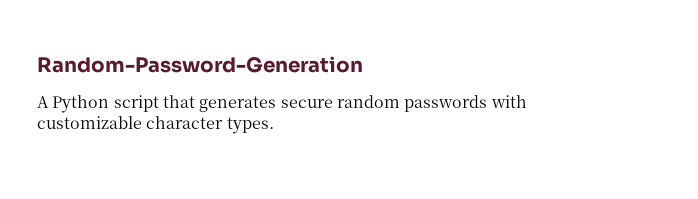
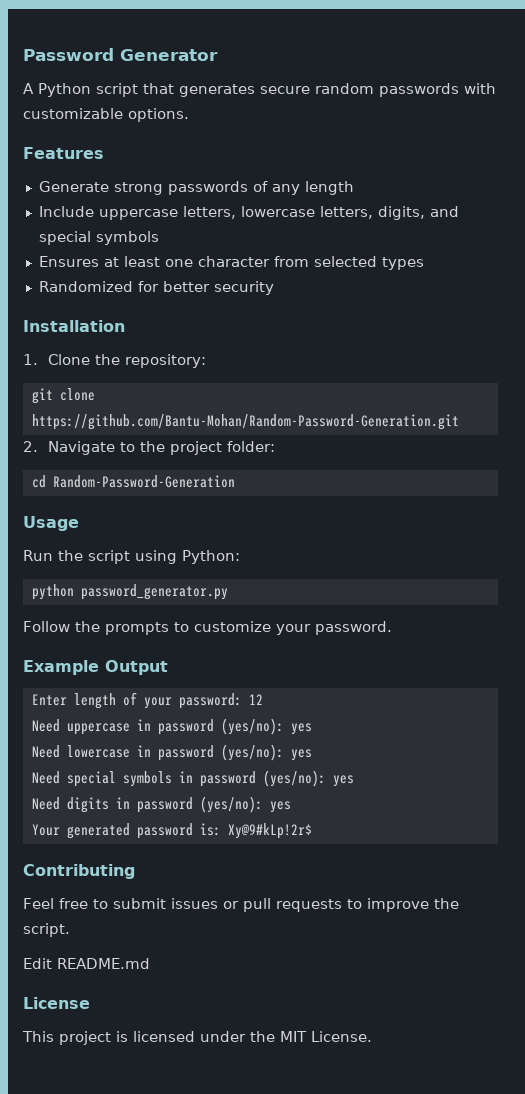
[37,56,363,73] Random-Password-Generation -> [23,48,218,61] Password Generator
[146,116,274,134] character types. -> [128,108,189,122] [23,147,104,159] [38,181,354,195] [38,206,459,220] [38,231,159,245] [38,256,424,270] [38,281,274,295] [23,320,125,332] [23,354,207,368] [31,388,95,404] [31,414,459,430] [23,441,276,455] [31,475,235,488] [23,516,79,531] [23,550,240,564] [31,584,228,600] [23,621,392,635] [23,660,168,675] [31,692,263,709] [31,718,312,735] [31,744,312,761] [31,770,354,787] [31,796,291,813] [31,823,312,839] [23,864,135,879] [23,898,459,912] [23,923,70,937] [23,958,150,969] [23,997,90,1009] [22,1031,372,1045] options. // Features // Generate strong passwords of any length // Include uppercase letters, lowercase letters, digits, and special symbols // Ensures at least one character from selected types // Randomized for better security // Installation // 1. Clone the repository: // git clone https://github.com/Bantu-Mohan/Random-Password-Generation.git // 2. Navigate to the project folder: // cd Random-Password-Generation // Usage // Run the script using Python: // python password_generator.py // Follow the prompts to customize your password. // Example Output // Enter length of your password: 12 // Need uppercase in password (yes/no): yes // Need lowercase in password (yes/no): yes // Need special symbols in password (yes/no): yes // Need digits in password (yes/no): yes // Your generated password is: Xy@9#kLp!2r$ // Contributing // Feel free to submit issues or pull requests to improve the script. // Edit README.md // License // This project is licensed under the MIT License.

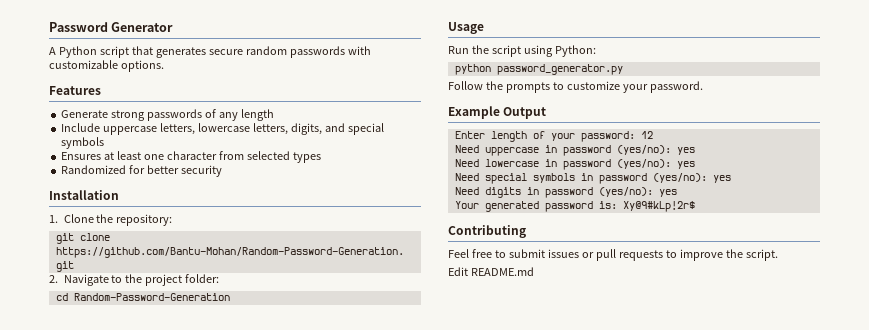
[23,997,90,1009] [22,1031,372,1045] // License // This project is licensed under the MIT License. -> (534, 271) none

